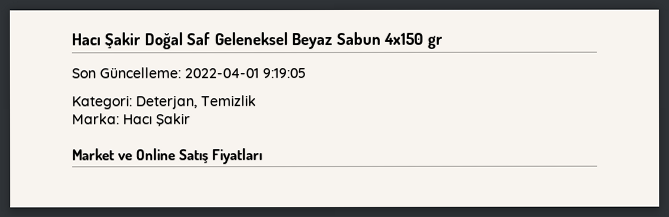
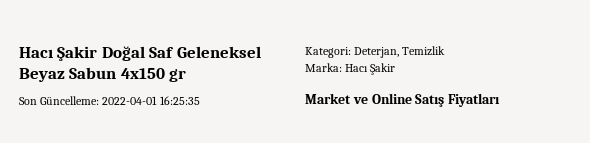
[262,68,306,79] 9:19:05 -> [159,96,200,105] 16:25:35

